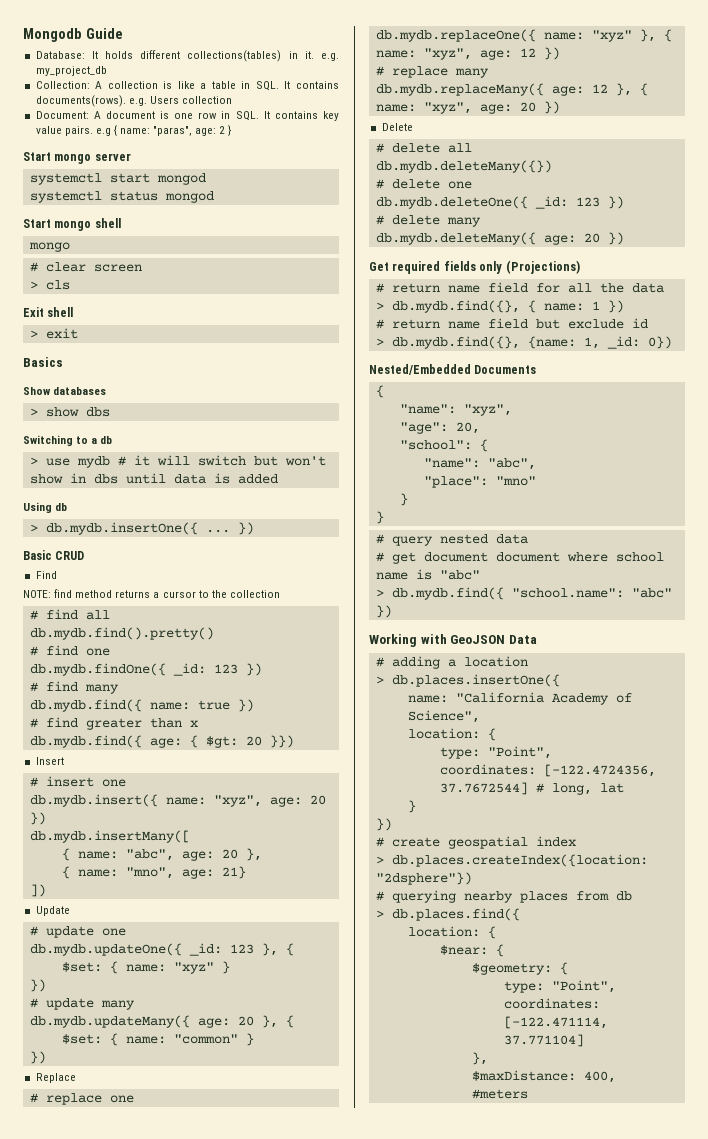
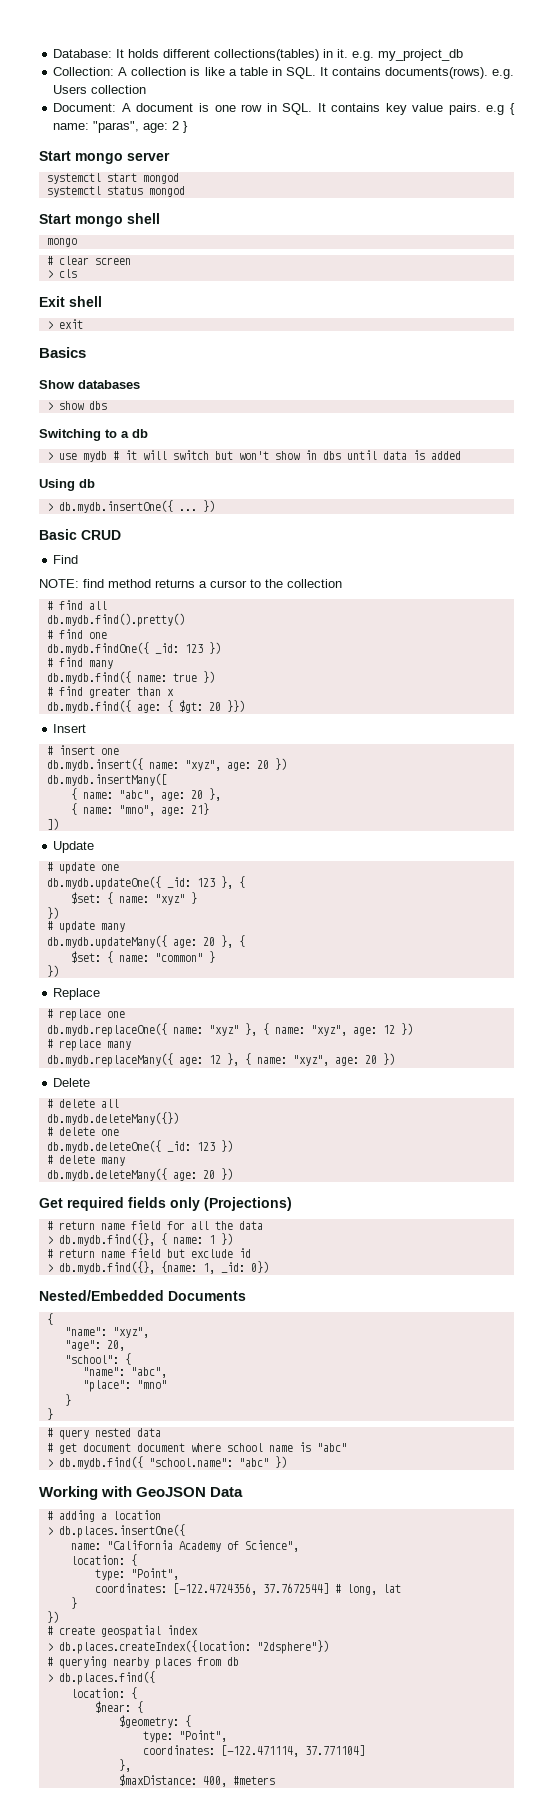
[23,28,123,42] Mongodb Guide // -> (53, 53) none

